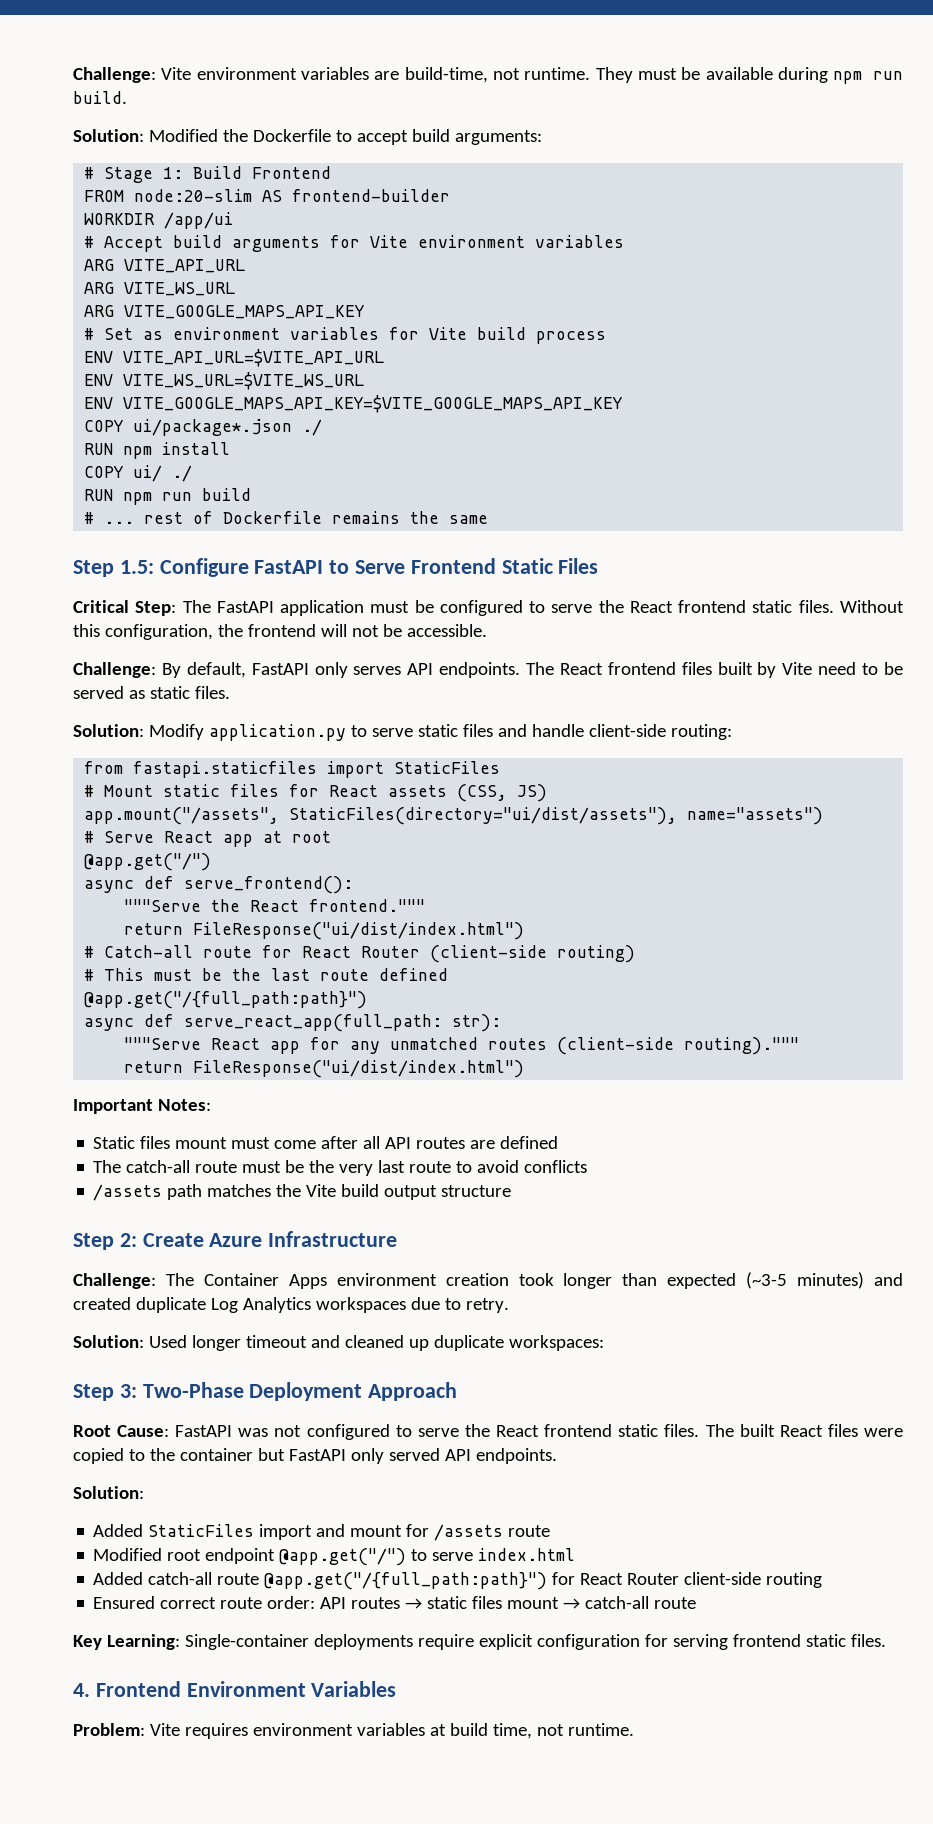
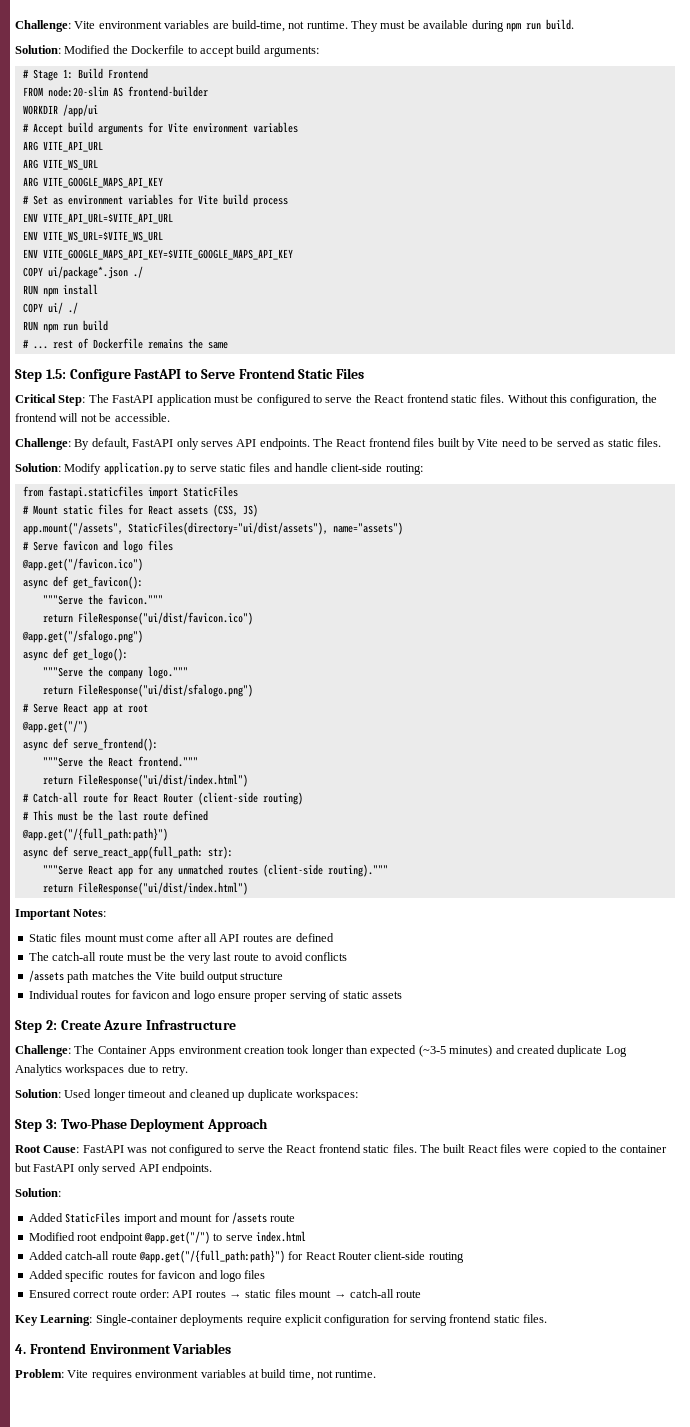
(824, 816) none -> [22,540,173,553] [21,558,143,571] [22,576,143,589] [42,594,163,605] [42,612,253,625] [21,630,143,643] [22,648,128,661] [42,666,188,679] [42,684,253,697] // # Serve favicon and logo files // @app.get("/favicon.ico") // async def get_favicon(): // """Serve the favicon.""" // return FileResponse("ui/dist/favicon.ico") // @app.get("/sfalogo.png") // async def get_logo(): // """Serve the company logo.""" // return FileResponse("ui/dist/sfalogo.png")
(512, 1191) none -> [28,990,402,1002] // Individual routes for favicon and logo ensure proper serving of static assets
(823, 1580) none -> [28,1270,266,1282] // Added specific routes for favicon and logo files

